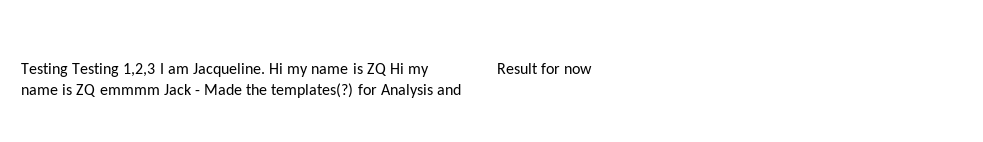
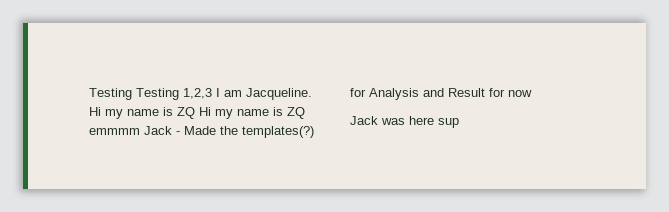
(593, 70) none -> [350,116,459,128] // Jack was here sup

